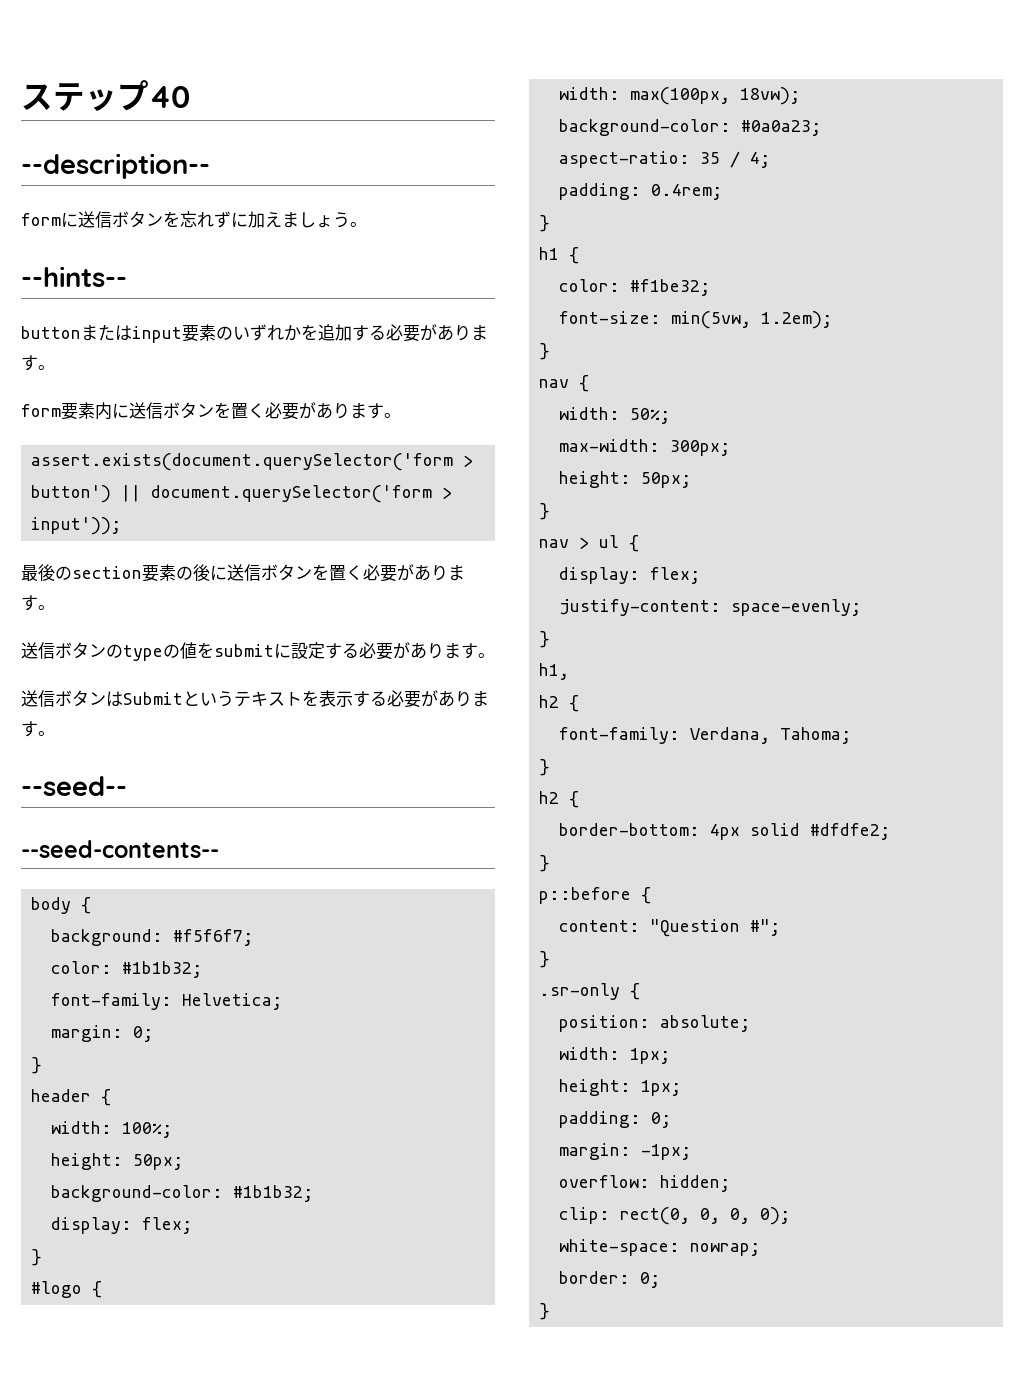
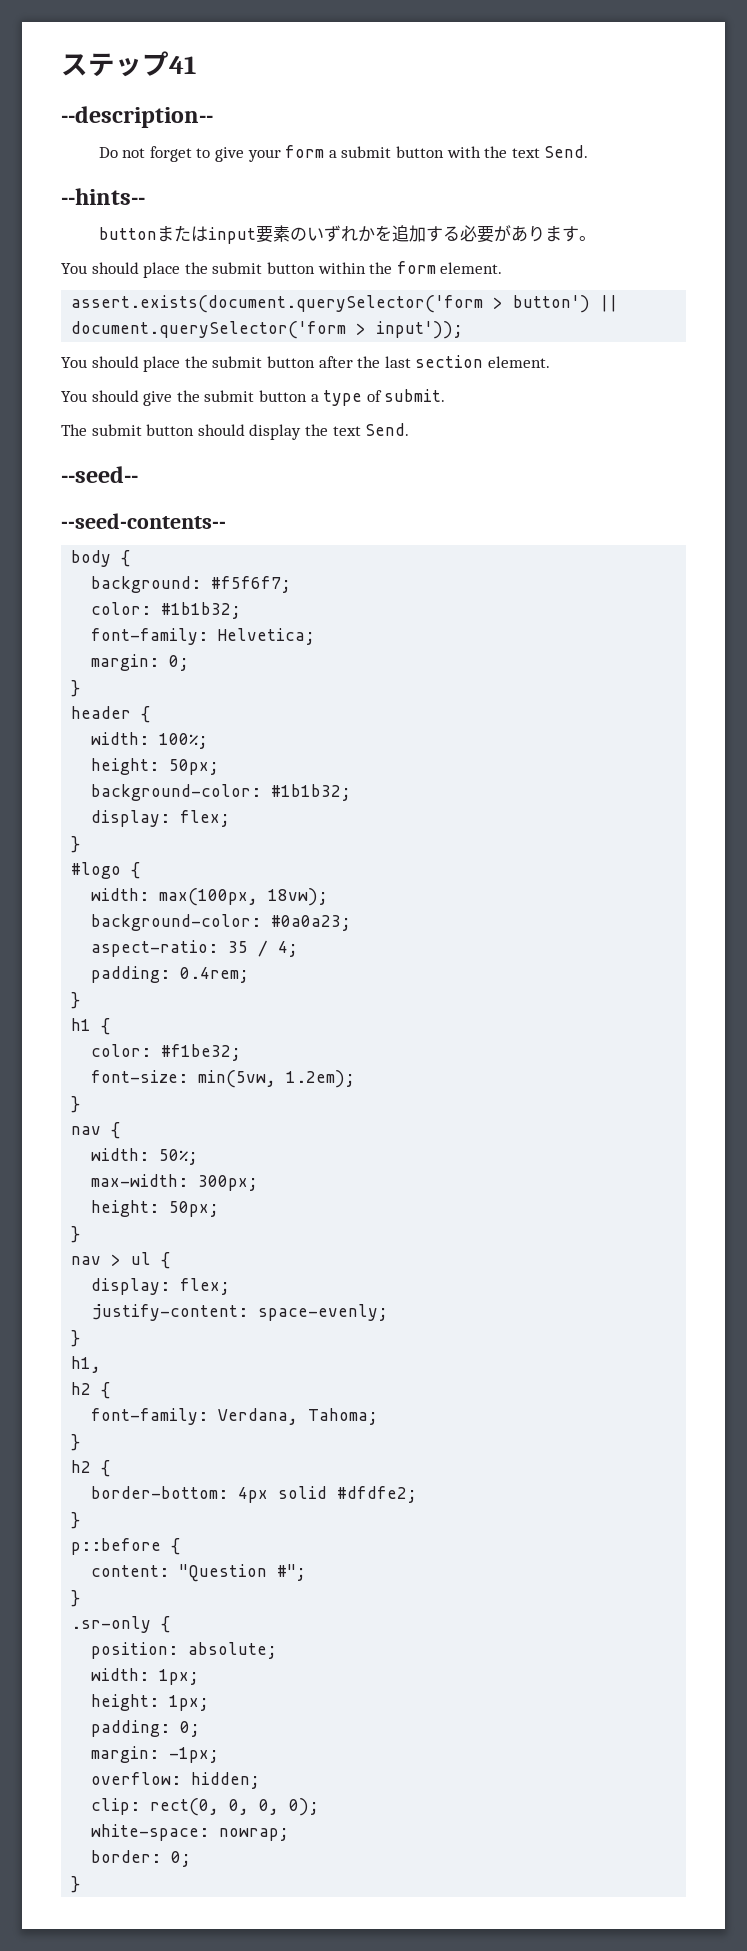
[149,86,190,108] 40 -> [169,56,196,74] 41
[21,211,367,228] formに送信ボタンを忘れずに加えましょう。 -> [98,145,589,162] Do not forget to give your form a submit button with the text Send.
[21,402,401,420] form要素内に送信ボタンを置く必要があります。 -> [61,261,503,278] You should place the submit button within the form element.
[21,564,465,582] [21,595,55,611] [21,642,495,661] [21,690,489,708] [21,721,55,737] 最後のsection要素の後に送信ボタンを置く必要があります。 // 送信ボタンのtypeの値をsubmitに設定する必要があります。 // 送信ボタンはSubmitというテキストを表示する必要があります。 -> [61,355,550,372] [61,389,446,406] [61,423,410,440] You should place the submit button after the last section element. // You should give the submit button a type of submit. // The submit button should display the text Send.

